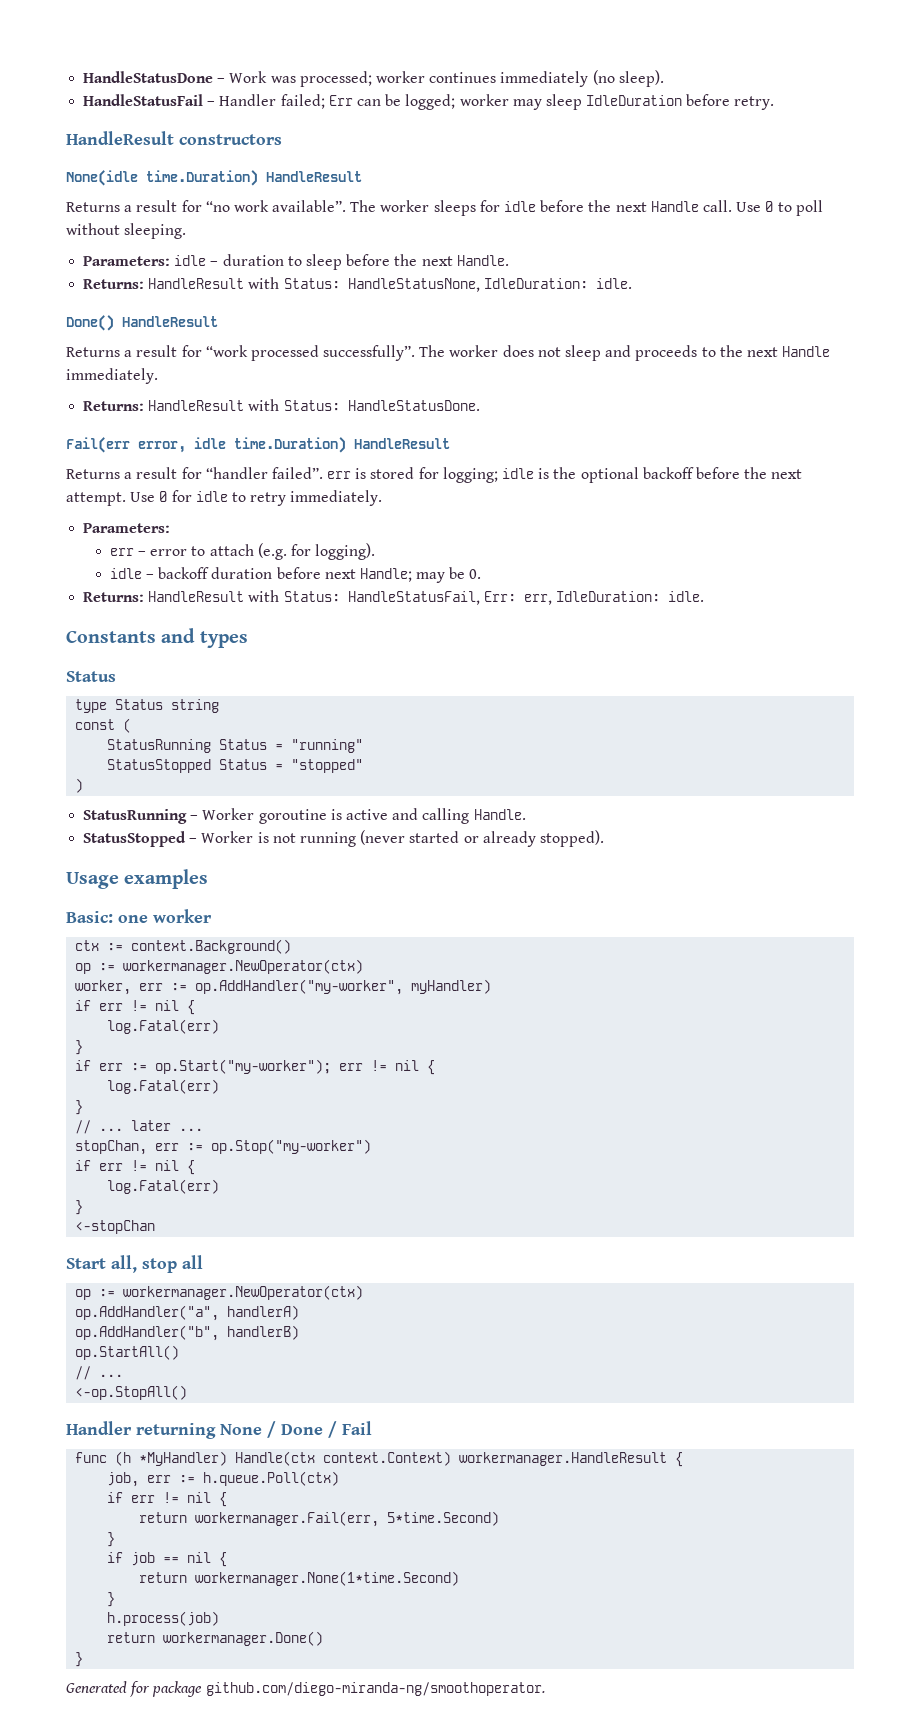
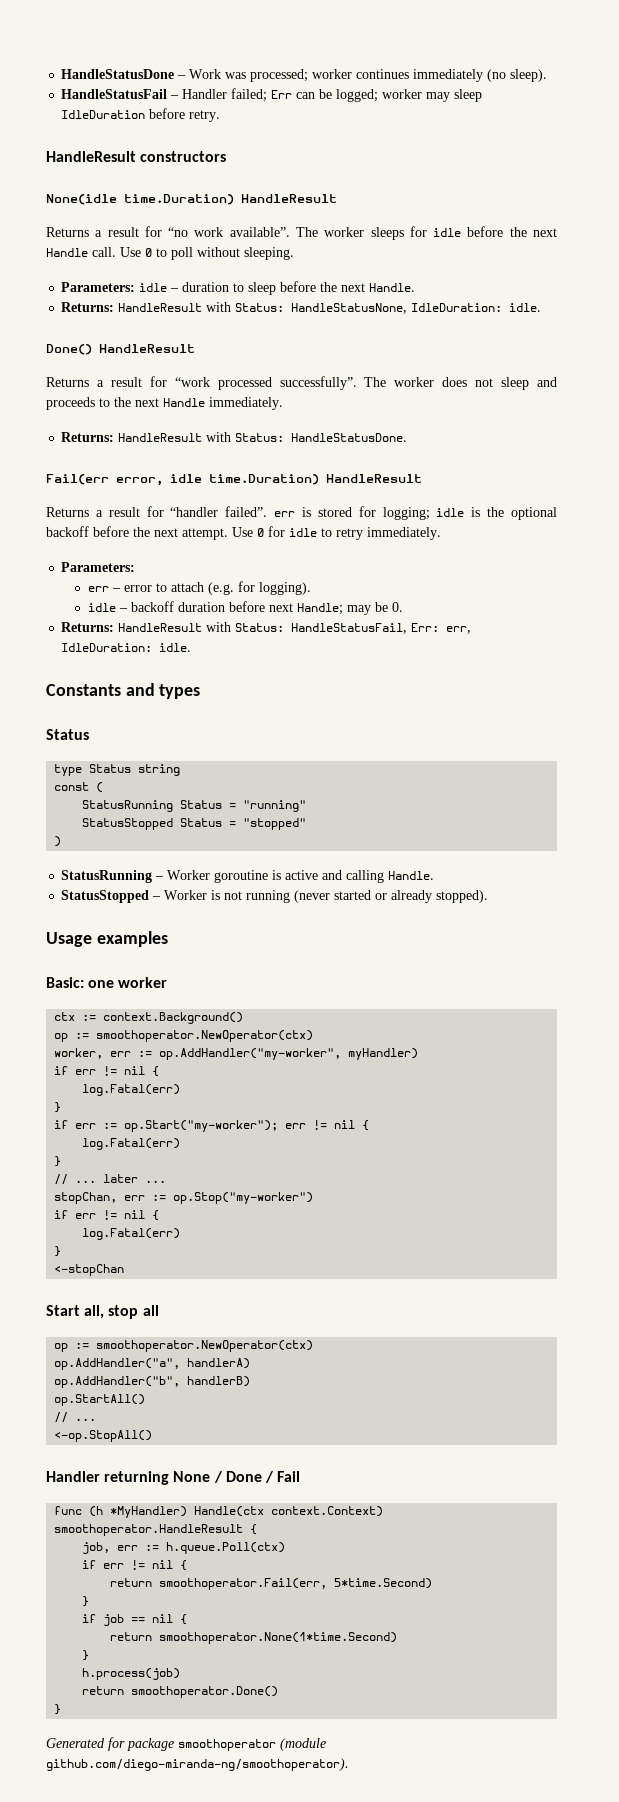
[123,959,364,974] workermanager.NewOperator(ctx) -> [96,1030,314,1042] smoothoperator.NewOperator(ctx)
[123,1285,364,1300] workermanager.NewOperator(ctx) -> [96,1340,314,1352] smoothoperator.NewOperator(ctx)
[459,1452,668,1466] workermanager.HandleResult -> [54,1524,244,1536] smoothoperator.HandleResult
[195,1511,380,1527] workermanager.Fail(err, -> [159,1578,328,1590] smoothoperator.Fail(err,
[195,1571,460,1586] workermanager.None(1*time.Second) -> [159,1632,398,1644] smoothoperator.None(1*time.Second)
[163,1631,324,1646] workermanager.Done() -> [131,1686,279,1698] smoothoperator.Done()
[205,1682,545,1696] github.com/diego-miranda-ng/smoothoperator. -> [178,1738,326,1751] [46,1758,349,1771] smoothoperator (module github.com/diego-miranda-ng/smoothoperator).

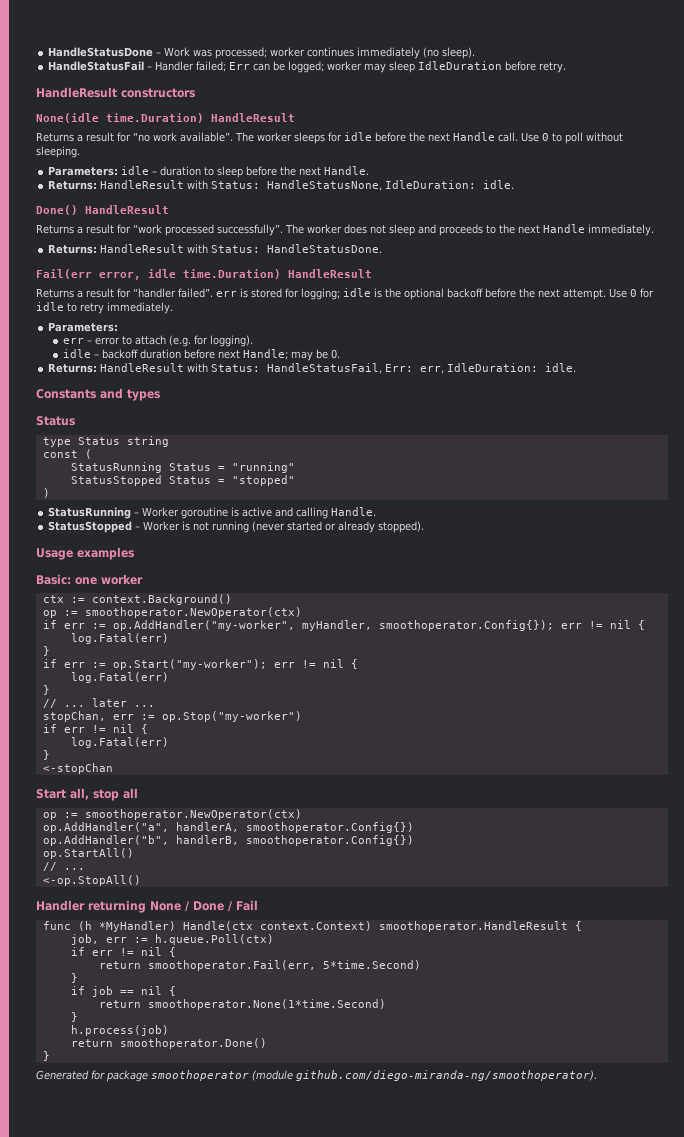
[54,1048,104,1059] worker, -> [42,620,57,629] if
[348,1048,419,1060] [54,1066,69,1075] myHandler) // if -> [301,620,554,631] myHandler, smoothoperator.Config{});
[187,1358,251,1369] handlerA) -> [175,822,414,833] handlerA, smoothoperator.Config{})
[187,1376,251,1387] handlerB) -> [175,835,414,846] handlerB, smoothoperator.Config{})

